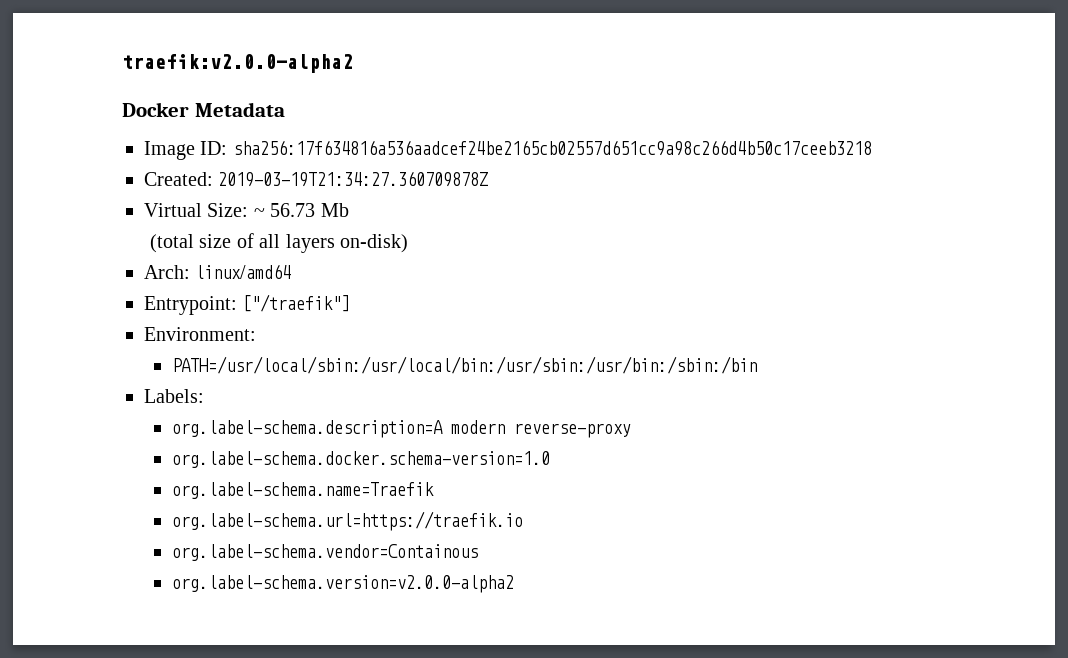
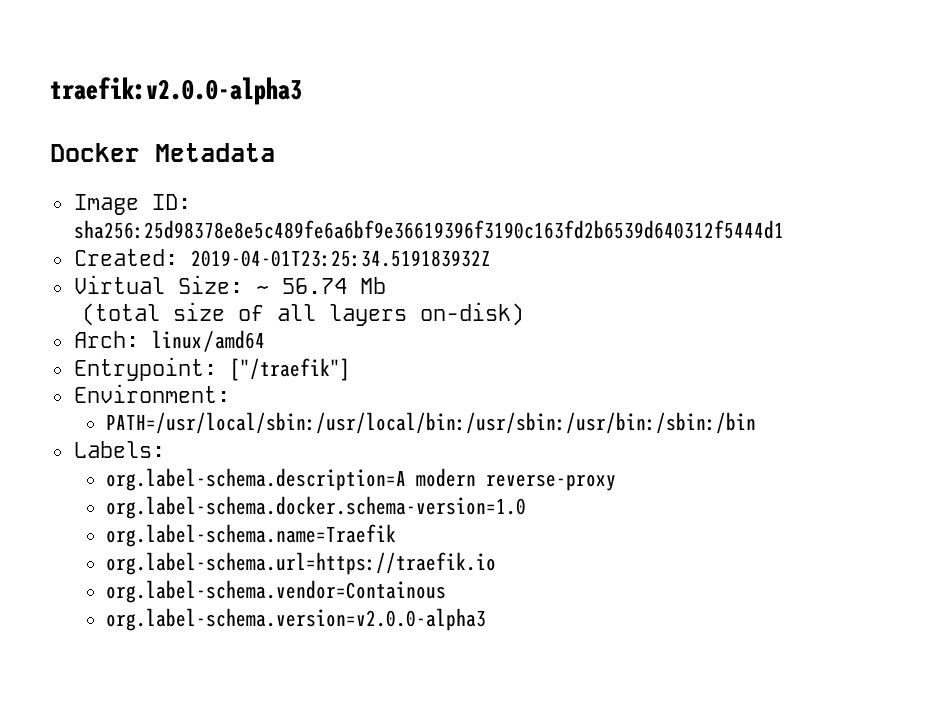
[122,54,353,73] traefik:v2.0.0-alpha2 -> [50,77,302,105] traefik:v2.0.0-alpha3
[232,140,872,156] sha256:17f634816a536aadcef24be2165cb02557d651cc9a98c266d4b50c17ceeb3218 -> [73,220,784,239] sha256:25d98378e8e5c489fe6a6bf9e36619396f3190c163fd2b6539d640312f5444d1
[218,171,489,187] 2019-03-19T21:34:27.360709878Z -> [190,250,491,267] 2019-04-01T23:25:34.519183932Z
[270,203,316,217] 56.73 -> [281,278,347,294] 56.74
[172,575,515,593] org.label-schema.version=v2.0.0-alpha2 -> [106,608,487,631] org.label-schema.version=v2.0.0-alpha3

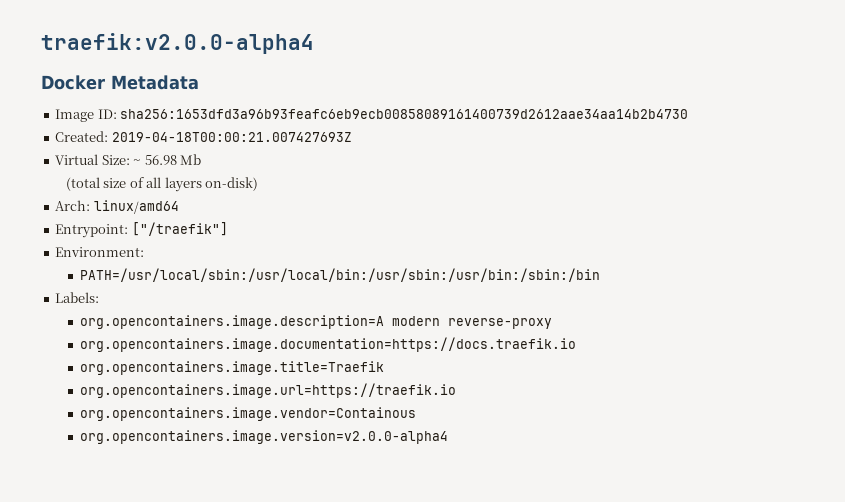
[50,77,302,105] traefik:v2.0.0-alpha3 -> [41,33,314,54] traefik:v2.0.0-alpha4
[73,220,784,239] sha256:25d98378e8e5c489fe6a6bf9e36619396f3190c163fd2b6539d640312f5444d1 -> [120,109,689,119] sha256:1653dfd3a96b93feafc6eb9ecb00858089161400739d2612aae34aa14b2b4730
[190,250,491,267] 2019-04-01T23:25:34.519183932Z -> [111,132,352,142] 2019-04-18T00:00:21.007427693Z
[281,278,347,294] 56.74 -> [144,155,177,165] 56.98
[106,468,407,491] org.label-schema.description=A -> [80,315,385,329] org.opencontainers.image.description=A
[106,496,527,519] [106,524,397,547] [106,552,497,575] [106,580,447,603] [106,608,487,631] org.label-schema.docker.schema-version=1.0 // org.label-schema.name=Traefik // org.label-schema.url=https://traefik.io // org.label-schema.vendor=Containous // org.label-schema.version=v2.0.0-alpha3 -> [80,337,577,352] [80,361,385,375] [80,383,457,398] [80,407,417,421] [80,430,449,444] org.opencontainers.image.documentation=https://docs.traefik.io // org.opencontainers.image.title=Traefik // org.opencontainers.image.url=https://traefik.io // org.opencontainers.image.vendor=Containous // org.opencontainers.image.version=v2.0.0-alpha4

